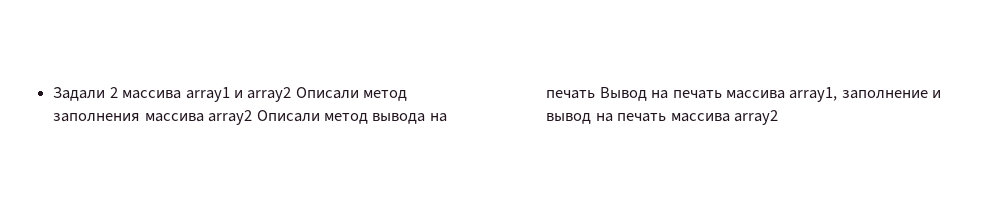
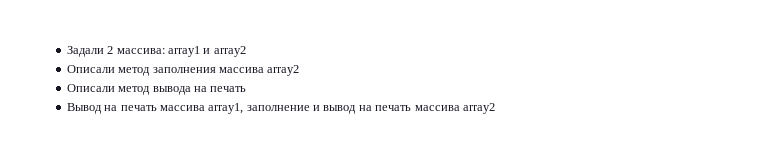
[122,90,182,99] массива -> [116,48,165,54] массива:
(292, 94) none -> (246, 51) //
(253, 117) none -> (300, 70) //
(596, 94) none -> (247, 89) //

